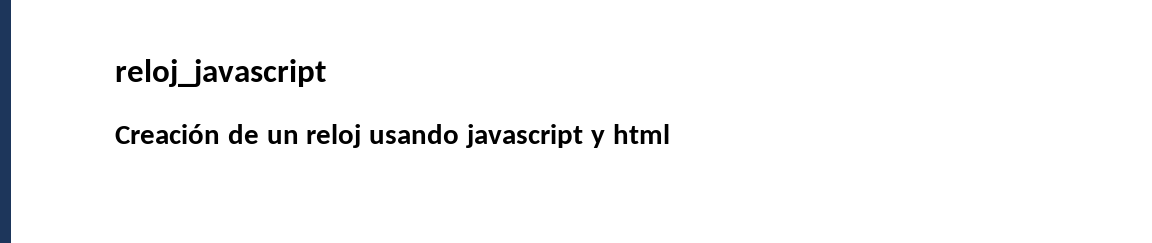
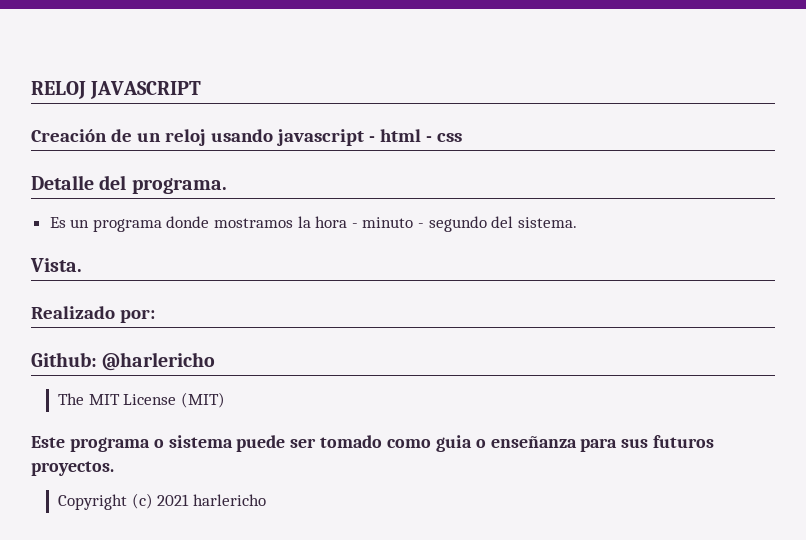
[115,59,326,87] reloj_javascript -> [31,81,202,99] RELOJ JAVASCRIPT
[590,124,670,148] y html -> [368,129,462,142] [31,175,227,194] [49,216,577,232] [30,258,82,272] [31,306,155,323] [31,352,216,371] [58,392,225,408] [31,435,715,452] [31,461,114,476] [58,493,266,510] - html - css // Detalle del programa. // Es un programa donde mostramos la hora - minuto - segundo del sistema. // Vista. // Realizado por: // Github: @harlericho // The MIT License (MIT) // Este programa o sistema puede ser tomado como guia o enseñanza para sus futuros proyectos. // Copyright (c) 2021 harlericho

